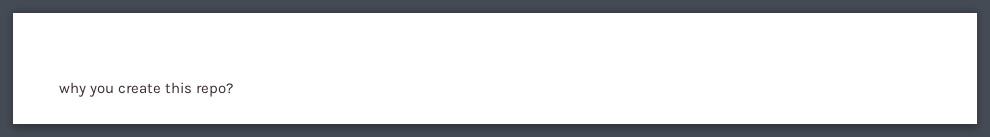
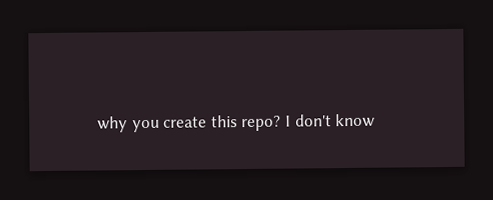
(234, 90) none -> [284,113,376,128] I don't know

